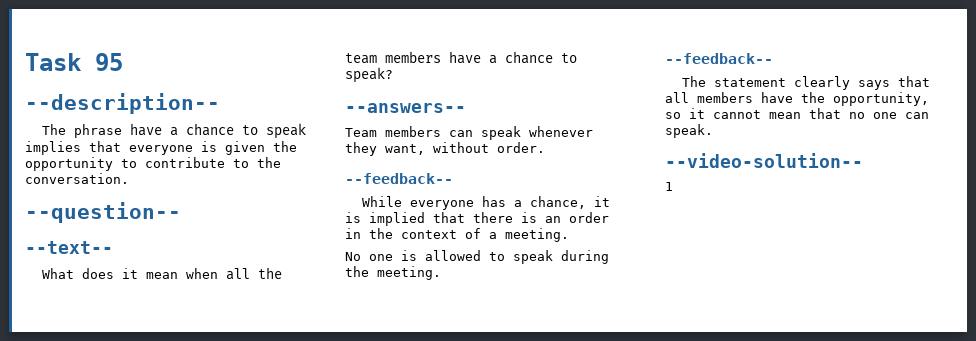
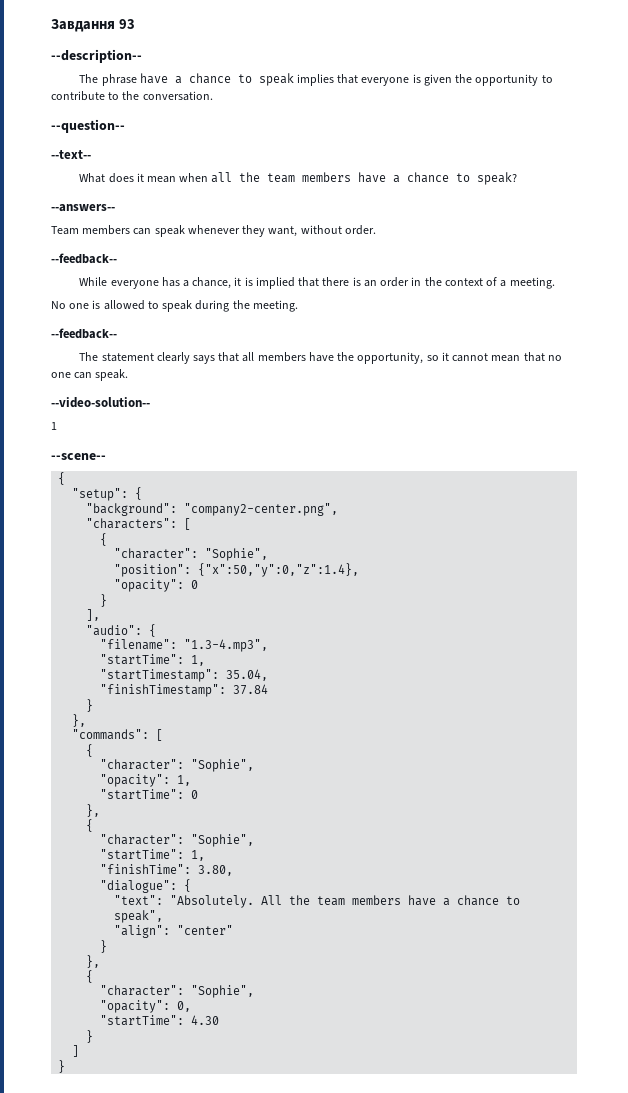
[25,53,123,71] Task 95 -> [51,19,135,32] Завдання 93
(673, 186) none -> [51,453,106,460] [58,472,66,485] [72,487,143,501] [86,503,339,516] [86,518,192,530] [100,533,108,546] [114,548,269,561] [114,563,360,577] [114,579,199,592] [100,594,108,607] [86,609,101,621] [86,624,157,637] [100,639,269,652] [100,654,206,666] [100,669,269,682] [100,684,269,697] [86,699,94,712] [72,714,87,727] [72,729,164,741] [86,744,94,757] [100,759,255,772] [100,774,192,787] [100,789,199,800] [86,804,101,817] [86,819,94,832] [100,834,255,847] [100,849,206,861] [100,864,234,876] [100,879,192,893] [114,895,521,908] [114,910,164,923] [114,925,234,938] [100,940,108,953] [86,955,101,968] [86,970,94,983] [100,985,255,998] [100,1000,192,1013] [100,1015,220,1026] [86,1030,94,1043] [72,1045,80,1057] [58,1060,66,1073] // --scene-- // { // "setup": { // "background": "company2-center.png", // "characters": [ // { // "character": "Sophie", // "position": {"x":50,"y":0,"z":1.4}, // "opacity": 0 // } // ], // "audio": { // "filename": "1.3-4.mp3", // "startTime": 1, // "startTimestamp": 35.04, // "finishTimestamp": 37.84 // } // }, // "commands": [ // { // "character": "Sophie", // "opacity": 1, // "startTime": 0 // }, // { // "character": "Sophie", // "startTime": 1, // "finishTime": 3.80, // "dialogue": { // "text": "Absolutely. All the team members have a chance to speak", // "align": "center" // } // }, // { // "character": "Sophie", // "opacity": 0, // "startTime": 4.30 // } // ] // }

